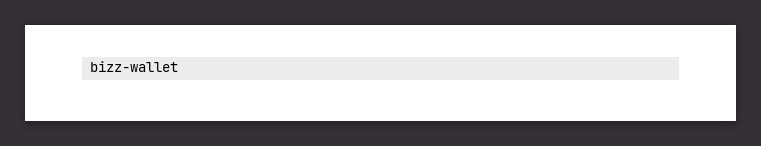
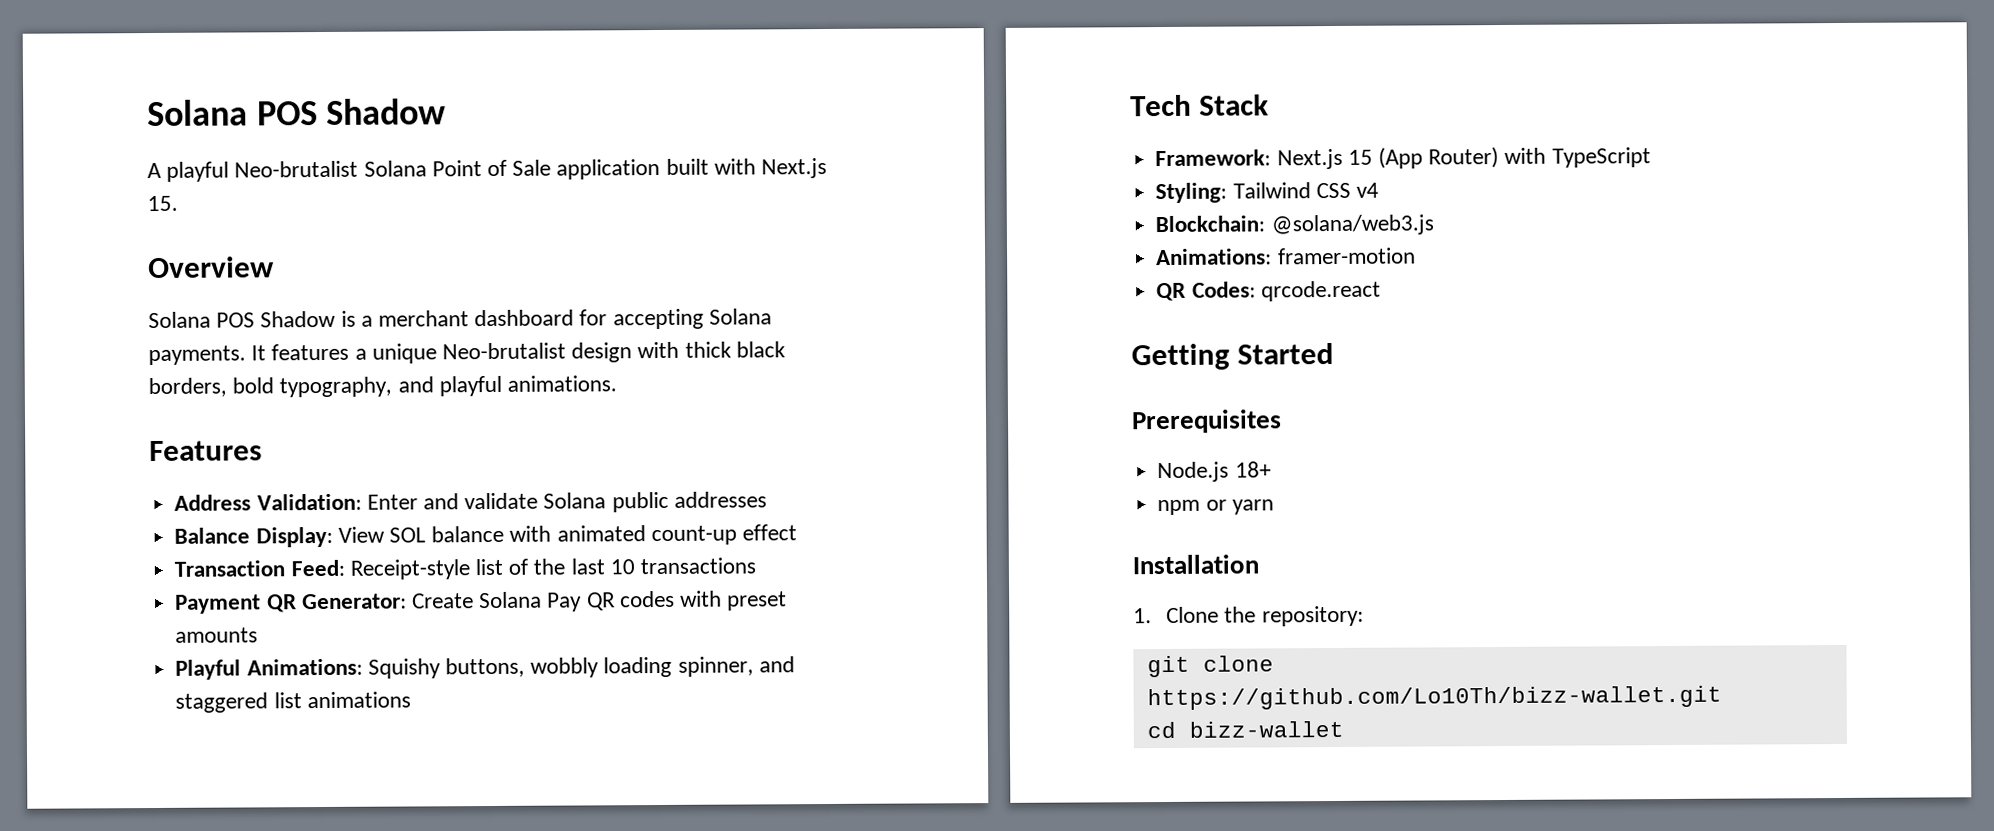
(90, 66) none -> [147,98,447,127] [147,158,828,182] [147,195,178,212] [148,256,274,279] [148,308,772,330] [148,341,786,366] [148,375,618,398] [149,440,262,462] [174,491,767,513] [174,524,797,548] [174,557,756,580] [175,590,788,614] [175,627,259,643] [175,656,795,680] [175,691,411,713] [1130,94,1270,117] [1155,147,1651,170] [1155,182,1379,204] [1155,214,1434,236] [1156,247,1416,266] [1156,280,1381,302] [1131,342,1335,371] [1131,409,1282,434] [1157,461,1271,483] [1157,499,1274,516] [1132,554,1259,575] [1133,605,1364,627] [1146,655,1274,678] [1146,685,1722,711] [1146,721,1176,739] Solana POS Shadow // A playful Neo-brutalist Solana Point of Sale application built with Next.js 15. // Overview // Solana POS Shadow is a merchant dashboard for accepting Solana payments. It features a unique Neo-brutalist design with thick black borders, bold typography, and playful animations. // Features // Address Validation: Enter and validate Solana public addresses // Balance Display: View SOL balance with animated count-up effect // Transaction Feed: Receipt-style list of the last 10 transactions // Payment QR Generator: Create Solana Pay QR codes with preset amounts // Playful Animations: Squishy buttons, wobbly loading spinner, and staggered list animations // Tech Stack // Framework: Next.js 15 (App Router) with TypeScript // Styling: Tailwind CSS v4 // Blockchain: @solana/web3.js // Animations: framer-motion // QR Codes: qrcode.react // Getting Started // Prerequisites // Node.js 18+ // npm or yarn // Installation // 1. Clone the repository: // git clone https://github.com/Lo10Th/bizz-wallet.git // cd

